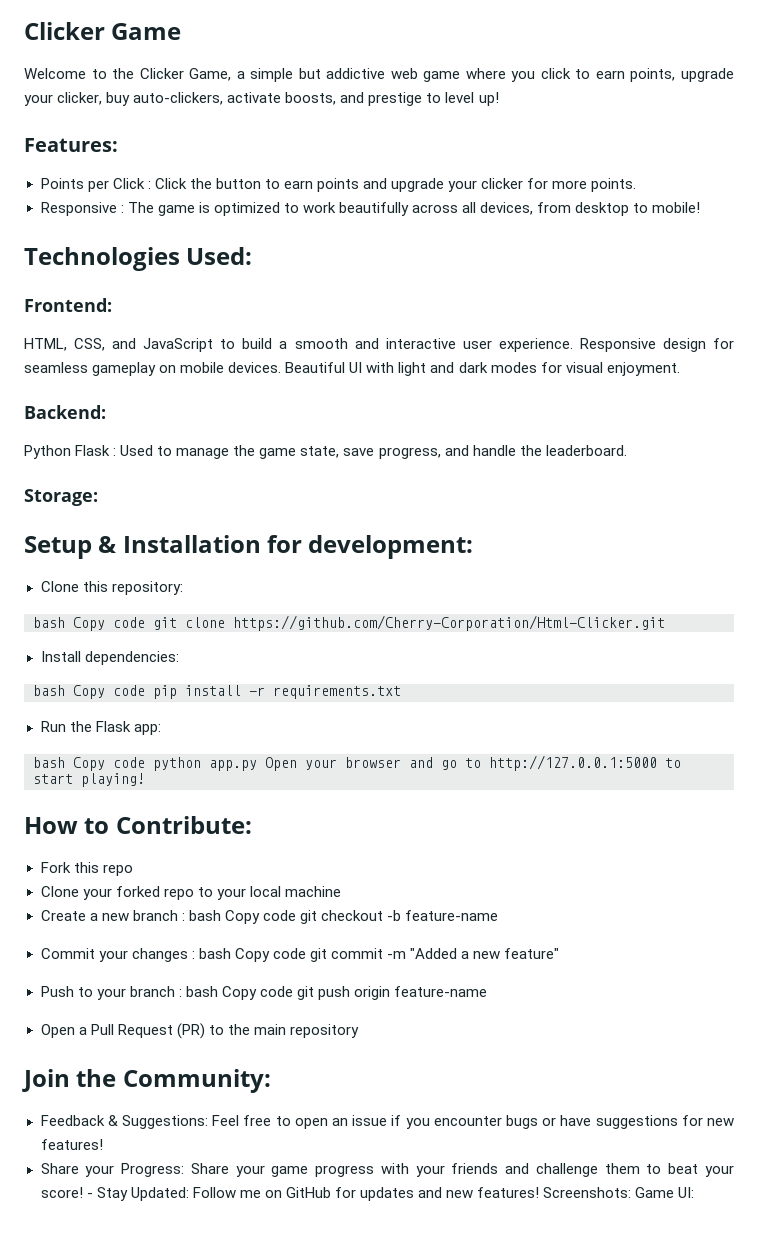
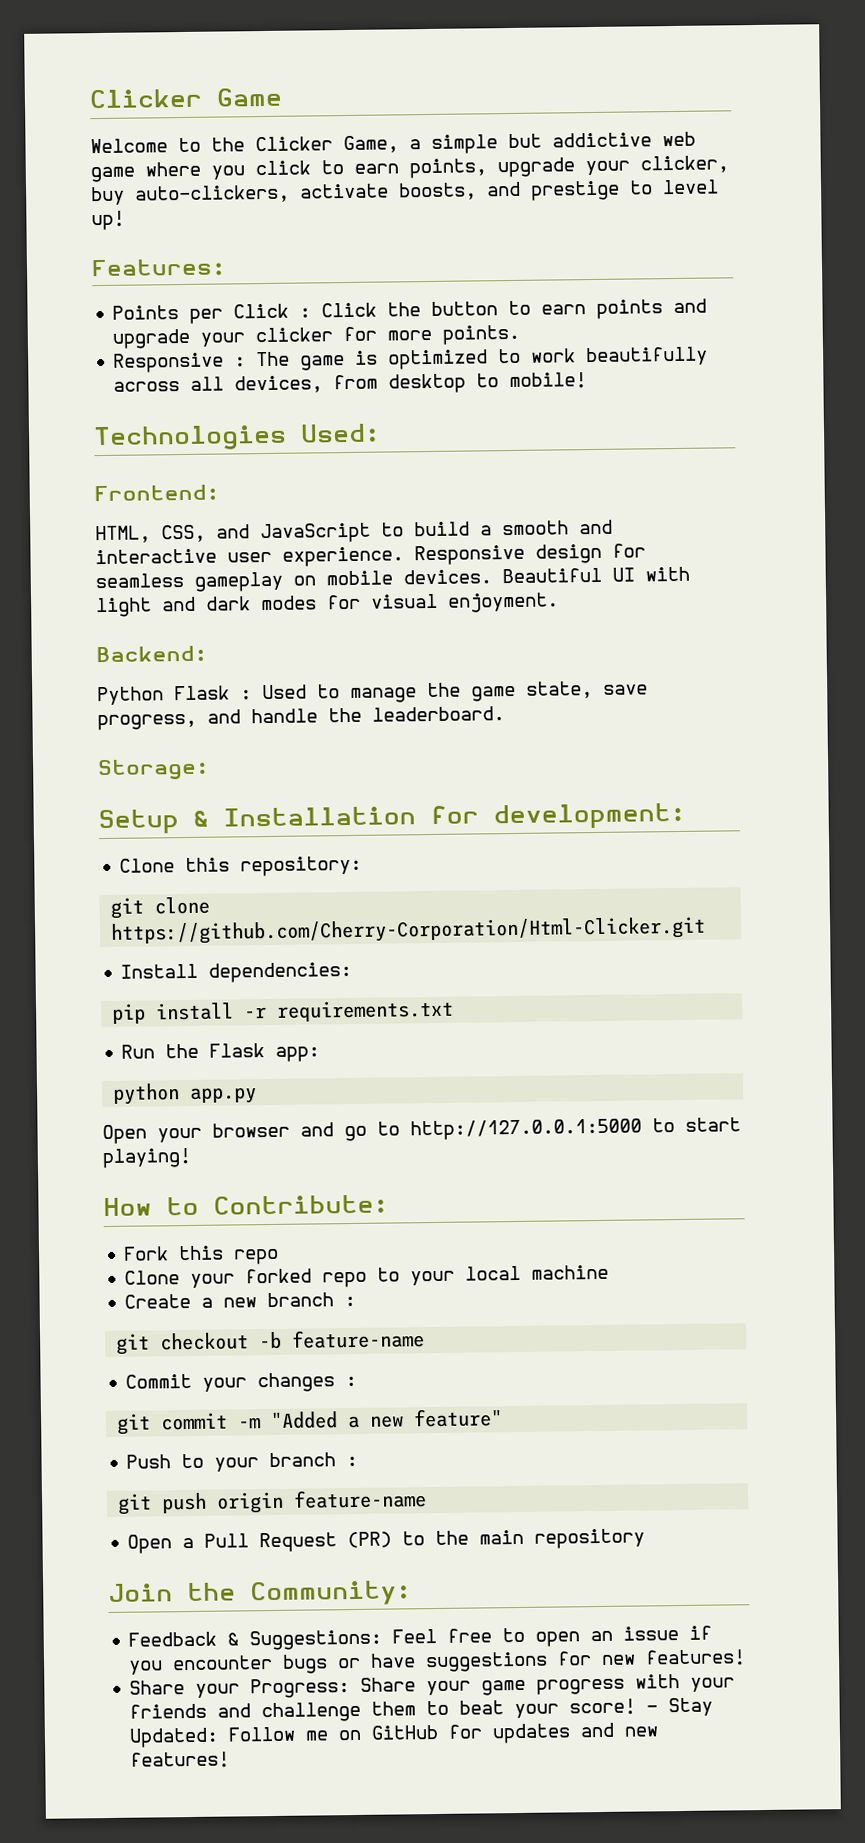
[33,617,145,631] bash Copy code -> (363, 866) none
[33,685,145,699] bash Copy code -> (353, 972) none
[33,757,145,771] bash Copy code -> (321, 1054) none
(257, 765) none -> (258, 1095) //
[188,910,296,924] bash Copy code -> (357, 1301) //
[198,948,306,962] bash Copy code -> (358, 1381) //
[185,986,293,1000] bash Copy code -> (359, 1461) //
[543,1187,695,1198] Screenshots: Game UI: -> (231, 1760) none

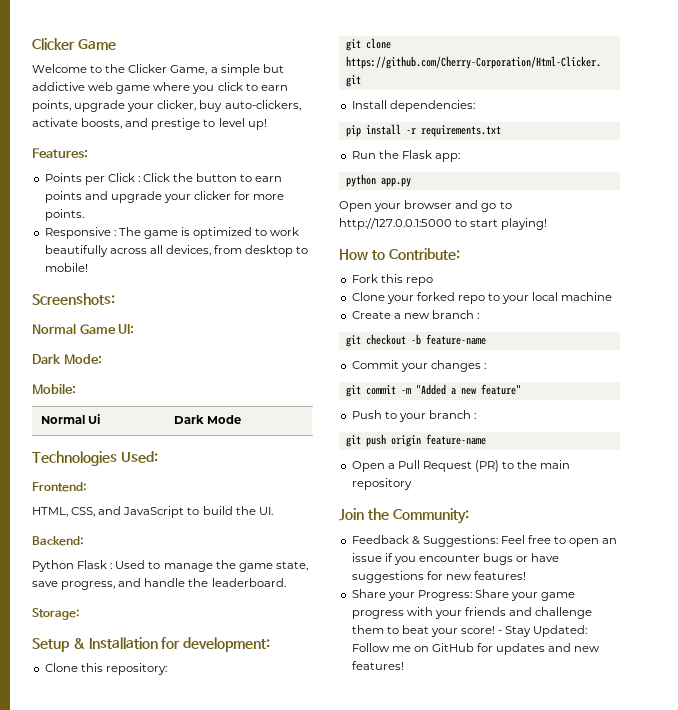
(588, 381) none -> [32,293,115,305] [32,323,135,334] [32,354,102,364] [32,383,76,394] [40,414,100,424] [173,415,241,424] // Screenshots: // Normal Game UI: // Dark Mode: // Mobile: // Normal Ui | Dark Mode
[480,519,613,536] [95,543,646,567] [95,566,690,592] [96,592,559,618] a smooth and interactive user experience. Responsive design for seamless gameplay on mobile devices. Beautiful UI with light and dark modes for visual enjoyment. -> [235,506,273,515] the UI.

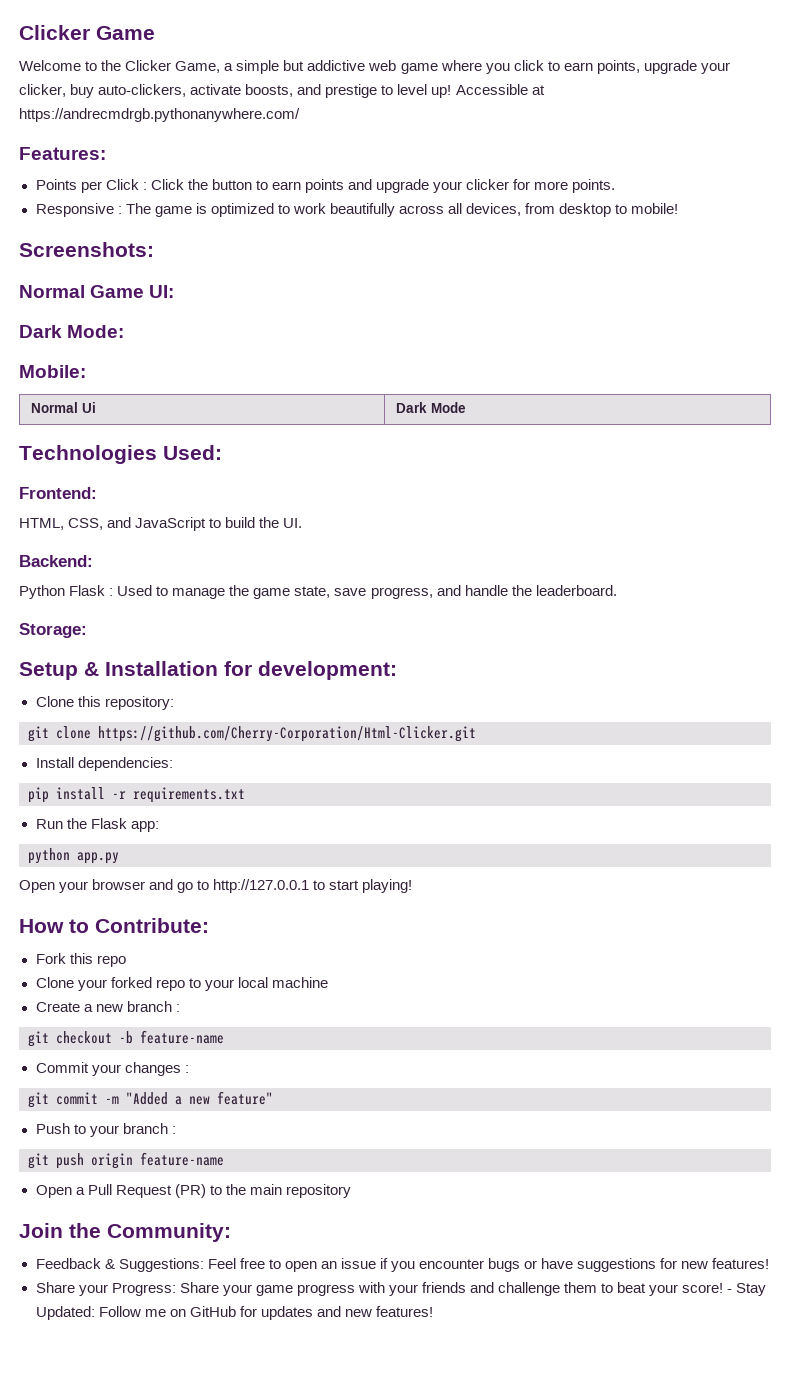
(267, 124) none -> [455,84,545,95] [19,108,300,122] Accessible at https://andrecmdrgb.pythonanywhere.com/
[339,218,452,230] http://127.0.0.1:5000 -> [213,879,310,893] http://127.0.0.1

